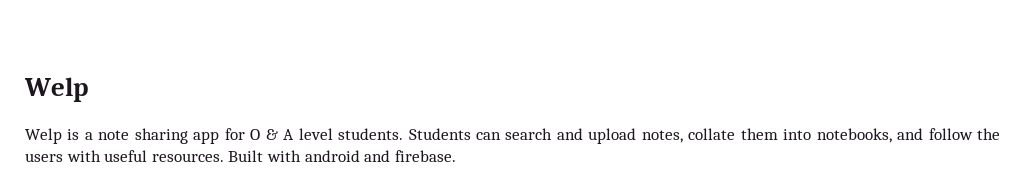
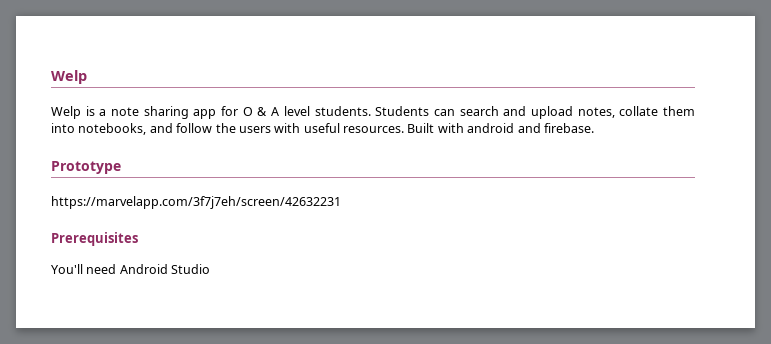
(456, 156) none -> [51,161,121,174] [51,196,341,209] [51,232,138,246] [51,264,211,274] // Prototype // https://marvelapp.com/3f7j7eh/screen/42632231 // Prerequisites // You'll need Android Studio

